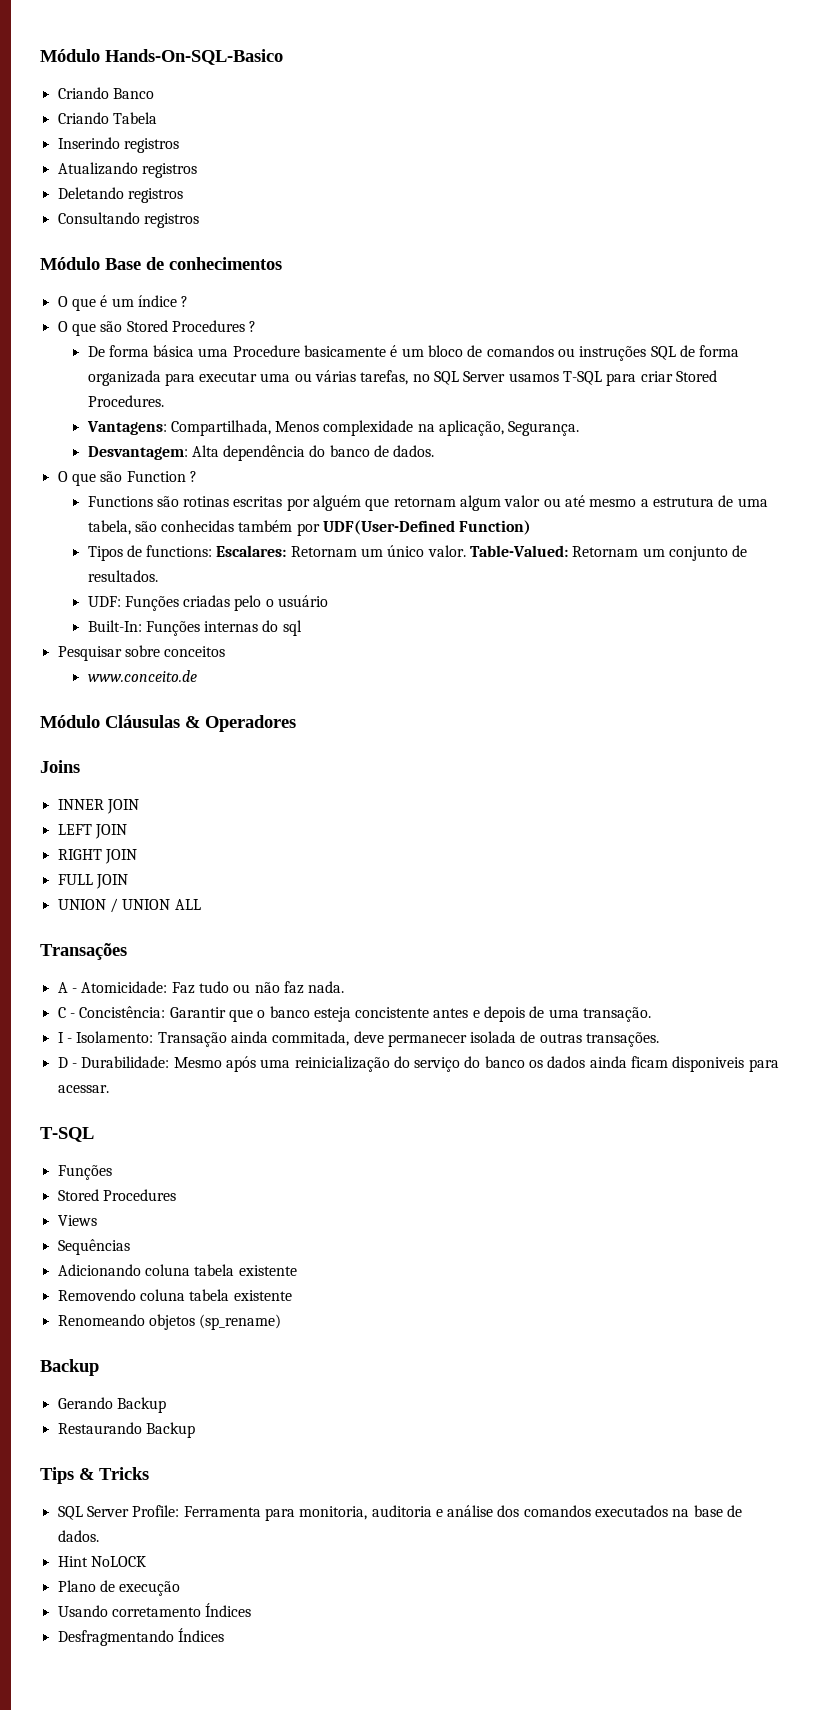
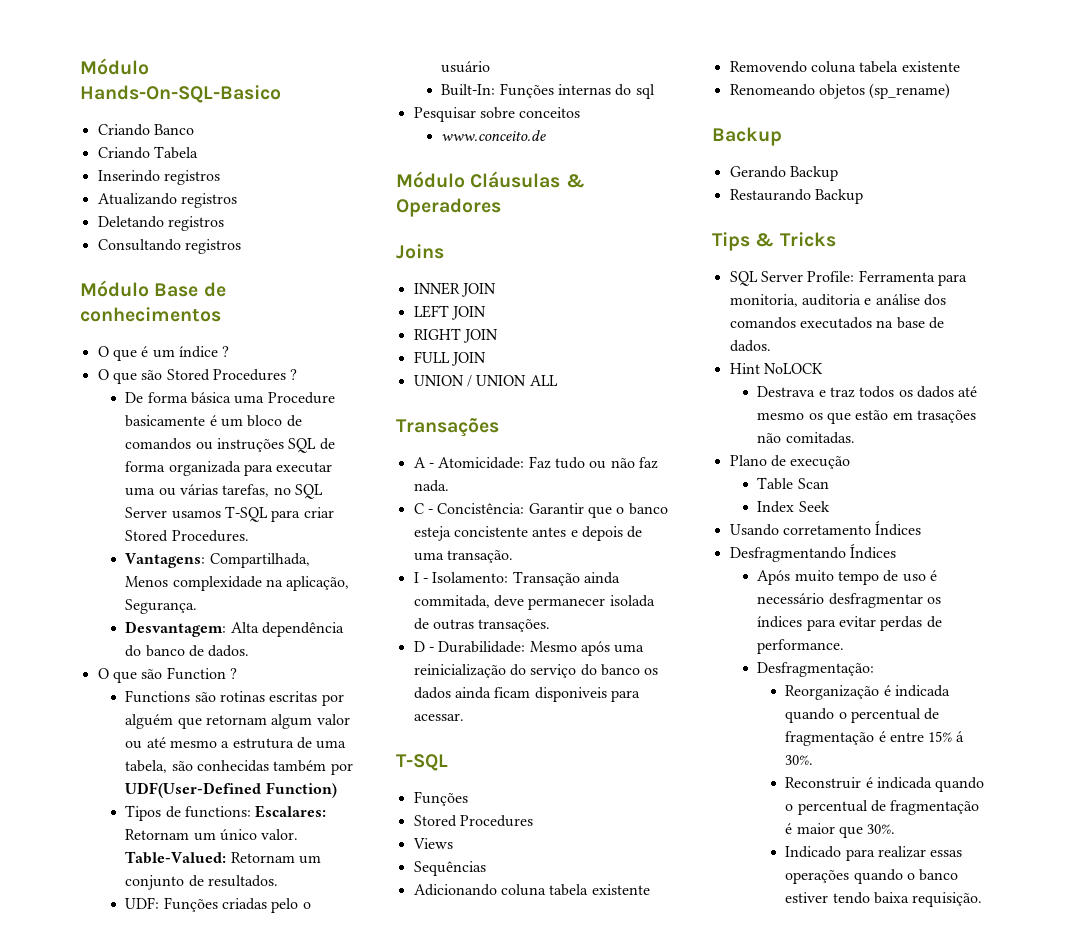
(146, 1561) none -> [757,386,978,398] [757,410,976,424] [757,432,855,444] // Destrava e traz todos os dados até mesmo os que estão em trasações não comitadas.
(181, 1588) none -> [757,477,829,490] [757,501,830,513] // Table Scan // Index Seek
(224, 1635) none -> [757,570,937,585] [757,593,942,608] [757,616,942,631] [757,639,845,654] [757,662,875,677] [785,685,950,700] [785,708,940,723] [785,731,965,746] [785,755,814,765] [785,777,985,792] [785,800,980,815] [785,823,896,838] [785,846,963,861] [785,869,959,884] [785,892,983,907] // Após muito tempo de uso é necessário desfragmentar os índices para evitar perdas de performance. // Desfragmentação: // Reorganização é indicada quando o percentual de fragmentação é entre 15% á 30%. // Reconstruir é indicada quando o percentual de fragmentação é maior que 30%. // Indicado para realizar essas operações quando o banco estiver tendo baixa requisição.

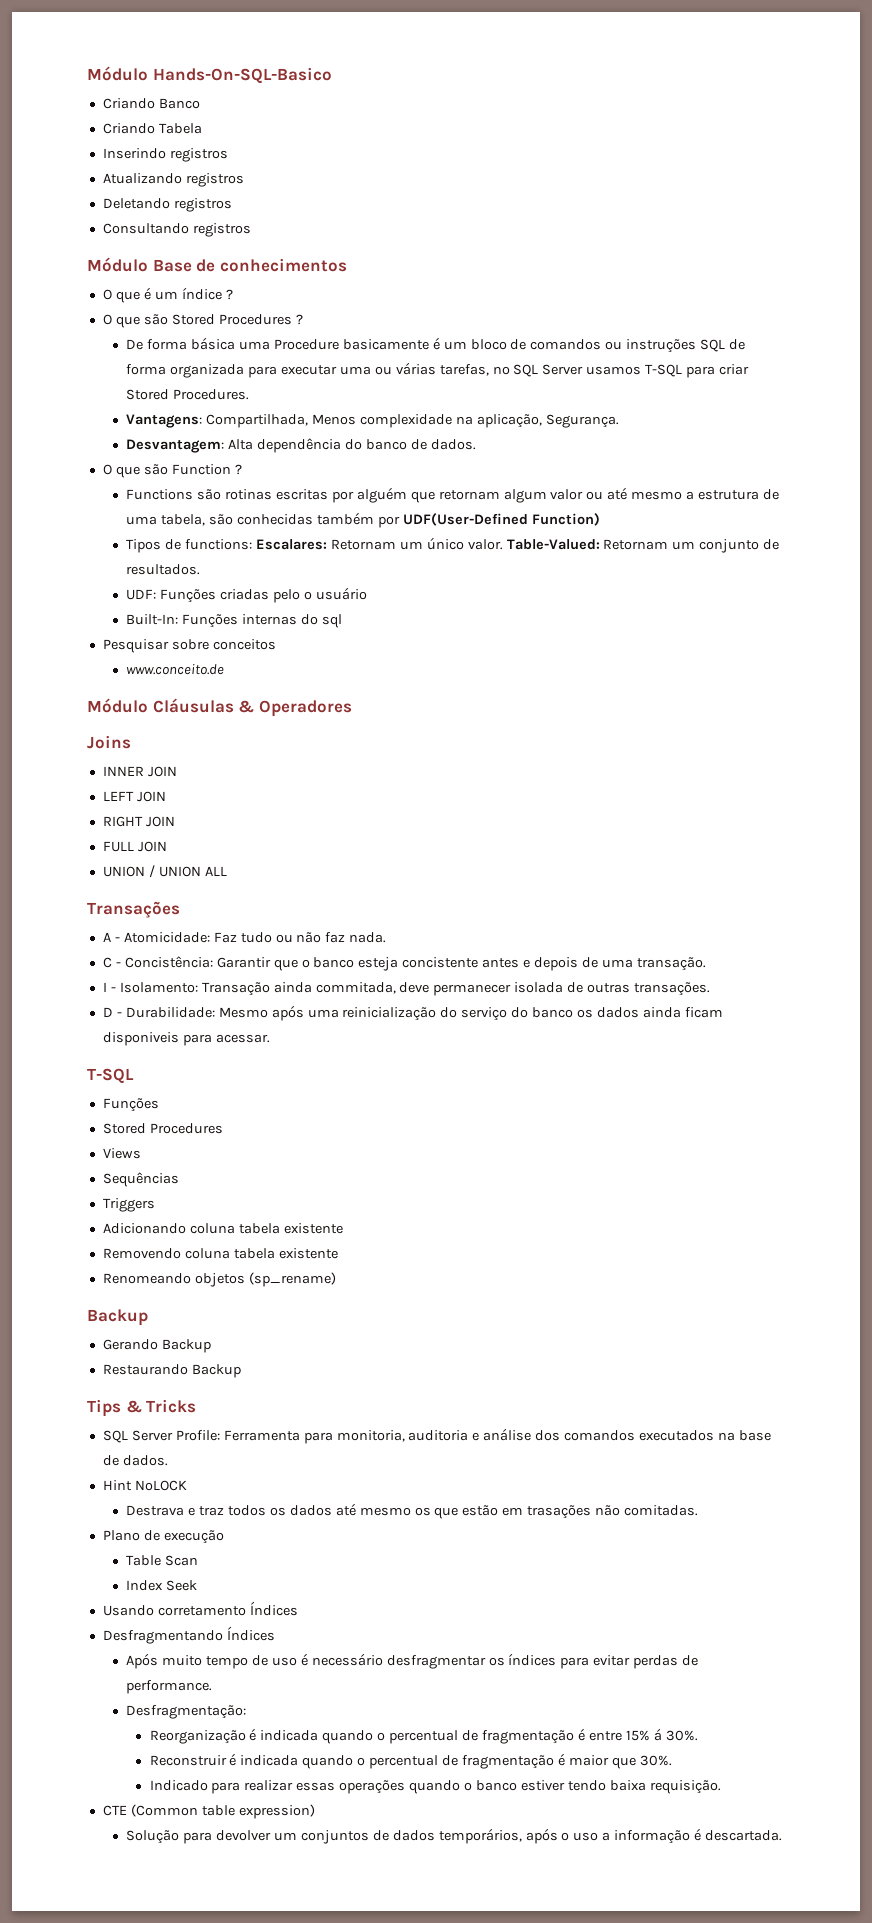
(486, 868) none -> [102,1198,155,1212] // Triggers
(983, 899) none -> [102,1804,315,1819] [126,1828,783,1844] // CTE (Common table expression) // Solução para devolver um conjuntos de dados temporários, após o uso a informação é descartada.

